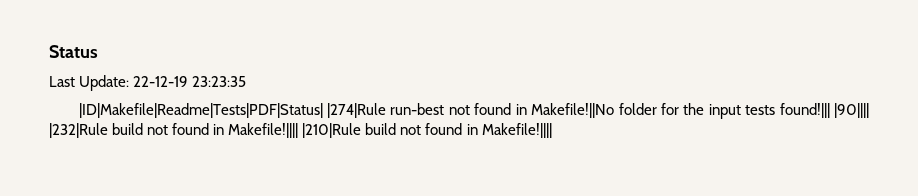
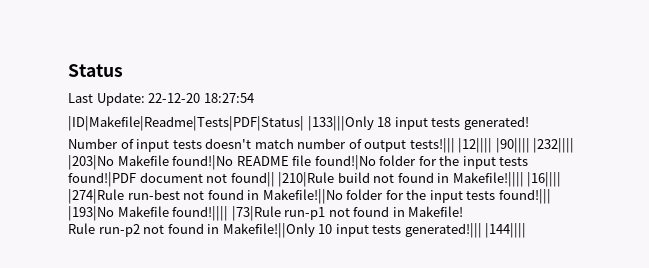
[133,76,247,87] 22-12-19 23:23:35 -> [148,93,254,103] 22-12-20 18:27:54
(323, 110) none -> [307,116,529,131] [68,138,575,153] [68,155,529,170] [68,172,562,187] |133|||Only 18 input tests generated! // Number of input tests doesn't match number of output tests!||| |12|||| |90|||| |232|||| |203|No Makefile found!|No README file found!|No folder for the input tests found!|PDF document not found|| |210|Rule build not found in Makefile!|||| |16||||
[834,103,869,118] [49,123,552,138] |90|||| |232|Rule build not found in Makefile!|||| |210|Rule build not found in Makefile!|||| -> [68,206,464,221] [68,223,527,238] |193|No Makefile found!|||| |73|Rule run-p1 not found in Makefile! // Rule run-p2 not found in Makefile!||Only 10 input tests generated!||| |144||||

